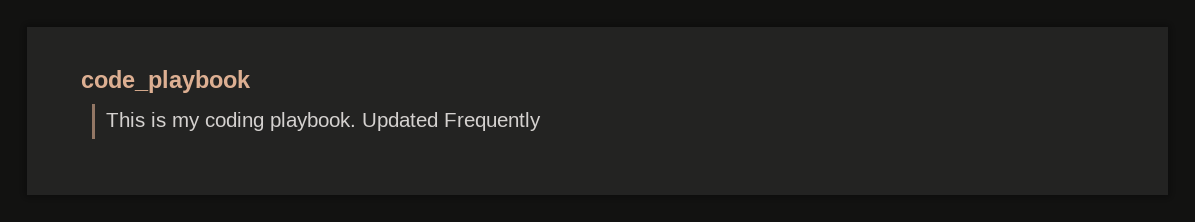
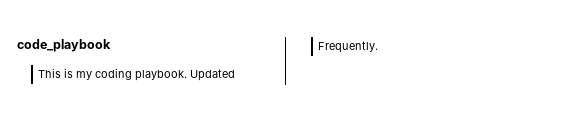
[444,112,542,131] Frequently -> [318,41,379,53] Frequently.

